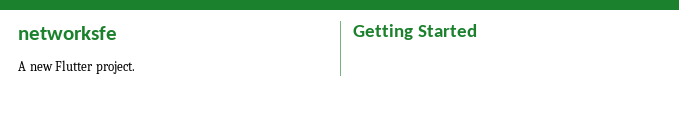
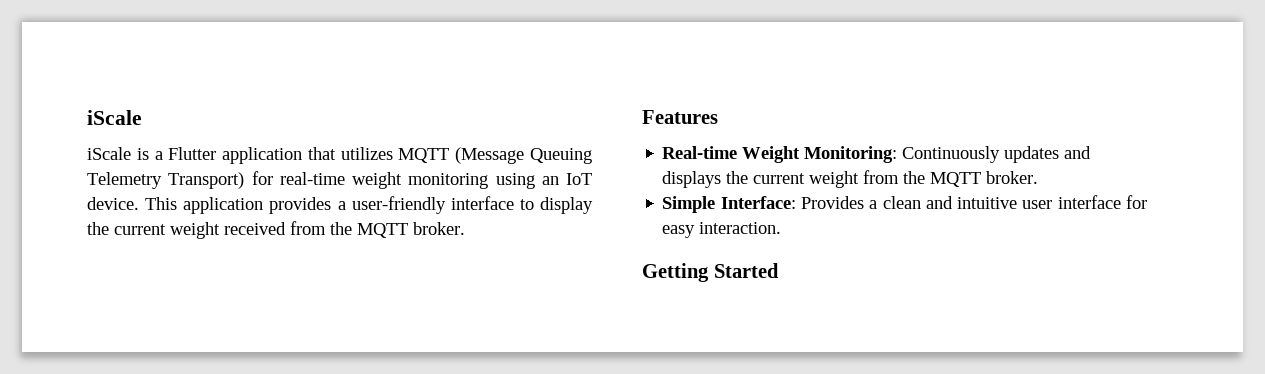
[18,26,117,40] [18,60,135,74] networksfe // A new Flutter project. -> [87,110,142,125] [87,147,592,164] [87,171,592,189] [87,196,593,214] [87,221,465,239] [642,110,718,124] [662,146,1092,163] [662,170,1039,188] [662,195,1147,213] [662,222,782,238] iScale // iScale is a Flutter application that utilizes MQTT (Message Queuing Telemetry Transport) for real-time weight monitoring using an IoT device. This application provides a user-friendly interface to display the current weight received from the MQTT broker. // Features // Real-time Weight Monitoring: Continuously updates and displays the current weight from the MQTT broker. // Simple Interface: Provides a clean and intuitive user interface for easy interaction.

